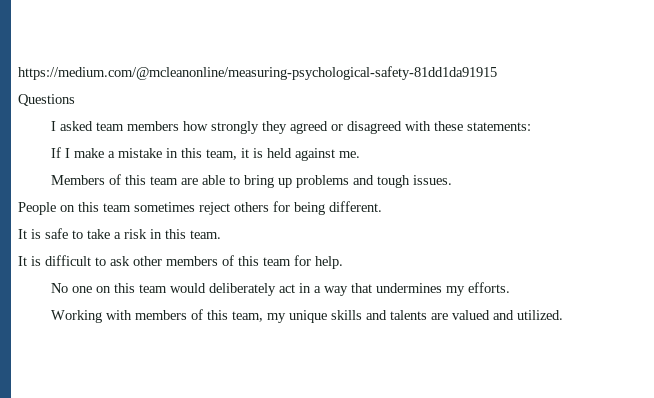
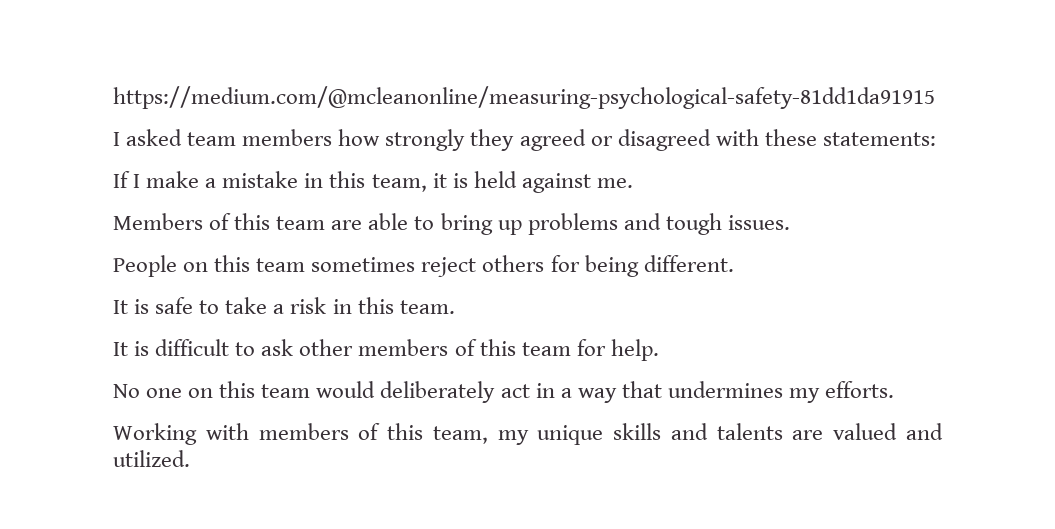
[18,94,75,106] // Questions -> (935, 97) none

